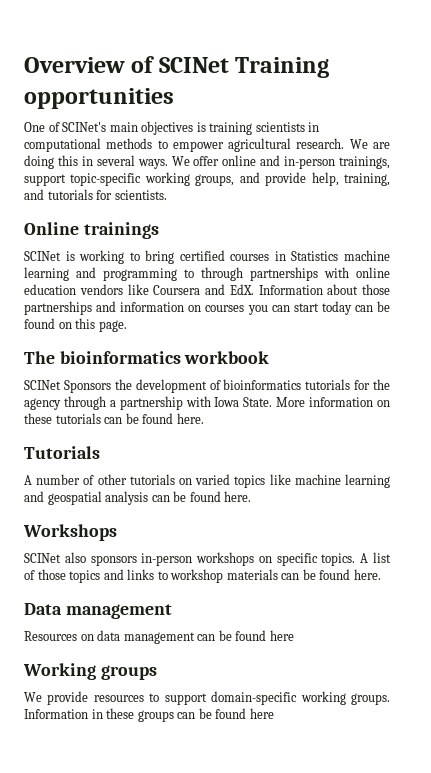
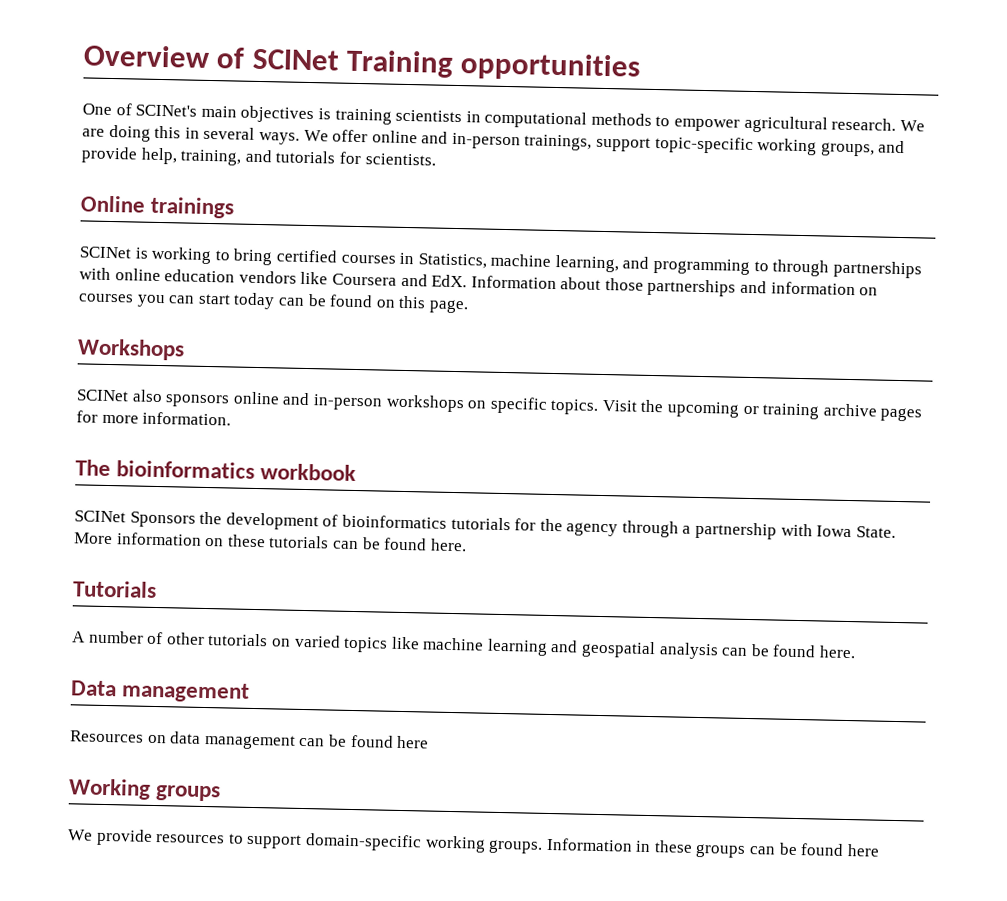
[291,250,390,261] [24,267,69,281] Statistics machine learning -> [417,253,619,273] Statistics, machine learning,
(127, 326) none -> [77,338,185,361] [76,389,923,422] [76,410,232,426] // Workshops // SCINet also sponsors online and in-person workshops on specific topics. Visit the upcoming or training archive pages for more information.
[23,524,117,541] [24,552,391,566] [24,569,381,583] // Workshops // SCINet also sponsors in-person workshops on specific topics. A list of those topics and links to workshop materials can be found here. -> (857, 652) none

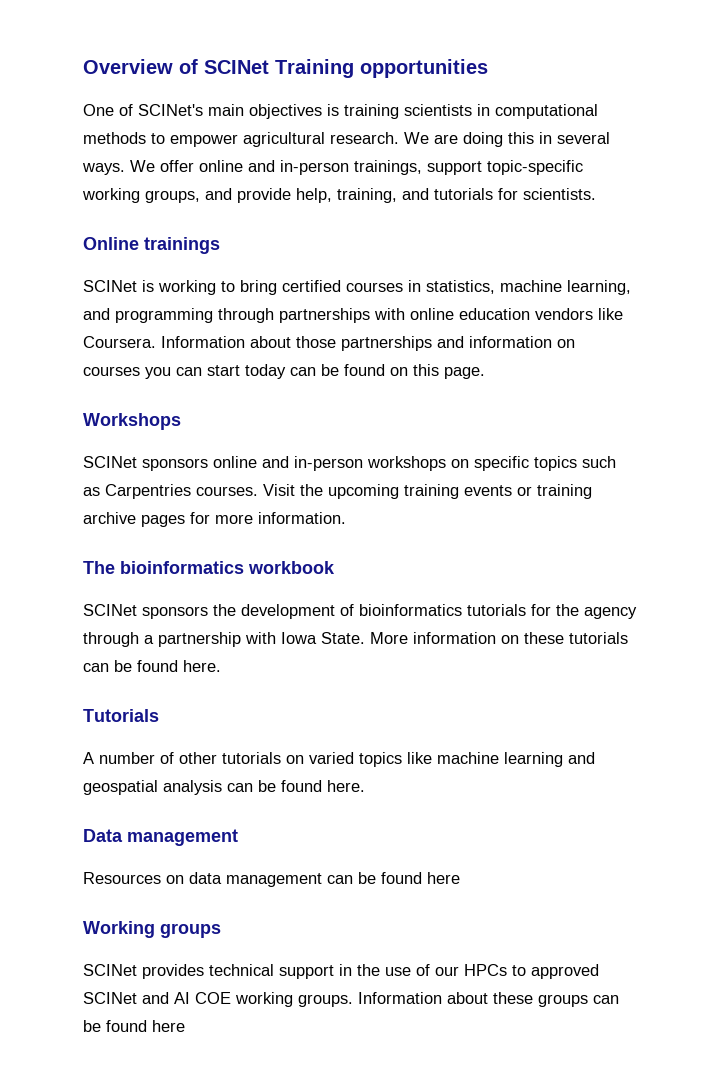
[417,253,487,269] Statistics, -> [426,280,495,294] statistics,
[753,261,769,272] to -> (213, 315) none
[331,273,468,288] Coursera and EdX. -> [83,336,156,348] Coursera.
[131,389,163,403] also -> (137, 462) none
[550,398,600,415] topics. -> [534,456,616,471] [83,484,258,499] topics such as Carpentries courses.
(741, 409) none -> [404,484,512,499] training events
[129,511,196,528] Sponsors -> [142,606,208,619] sponsors
[68,828,422,852] We provide resources to support domain-specific -> [83,964,599,979] [83,992,231,1004] SCINet provides technical support in the use of our HPCs to approved SCINet and AI COE
[635,840,652,853] in -> [447,992,488,1004] about

